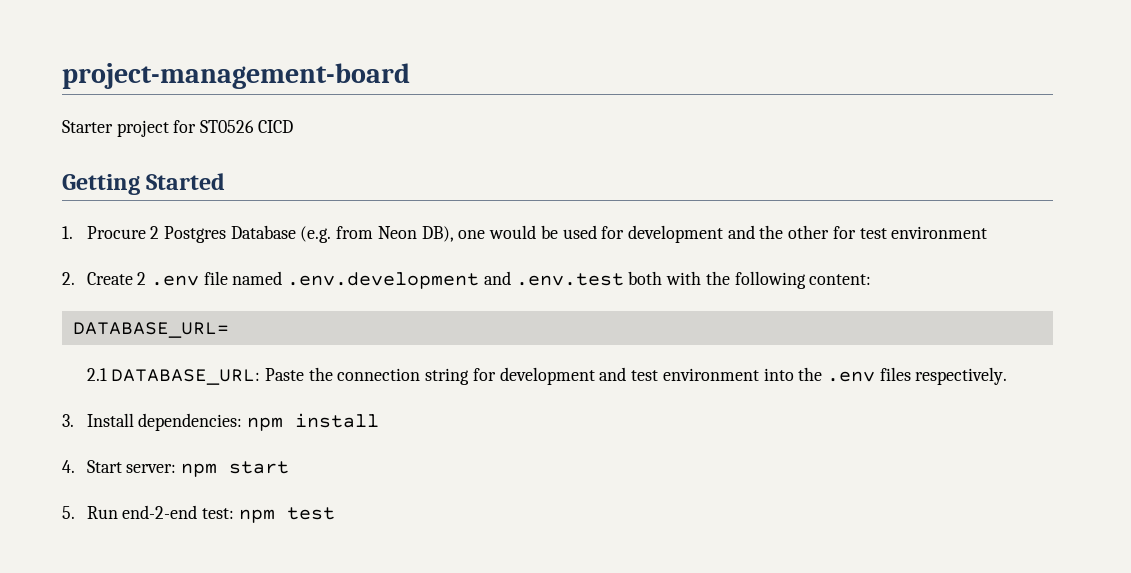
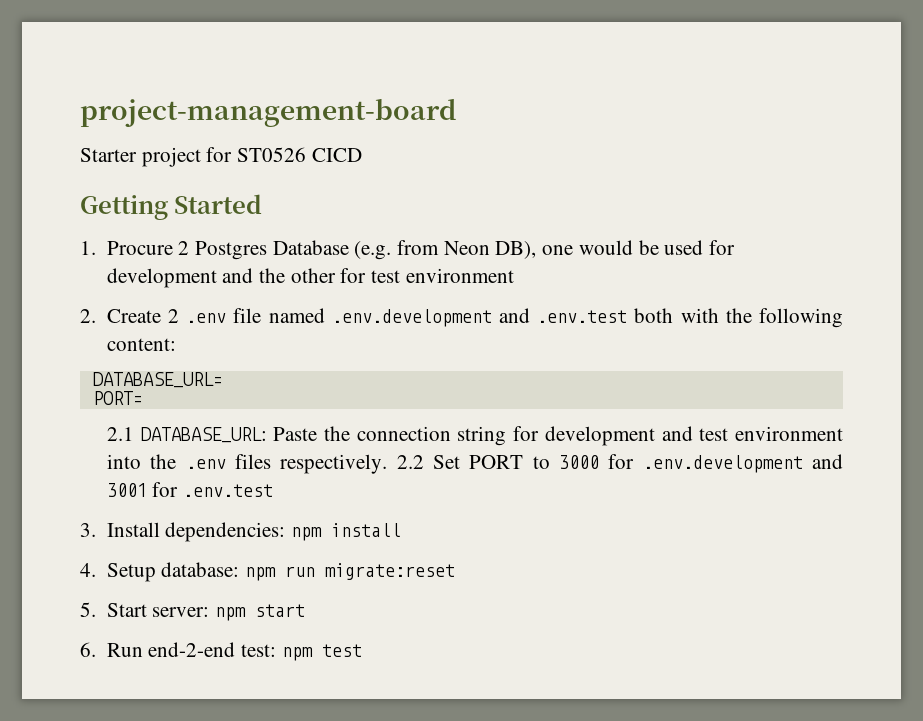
(229, 330) none -> [92,391,143,405] // PORT=
(1008, 376) none -> [396,454,844,473] [106,482,274,497] 2.2 Set PORT to 3000 for .env.development and 3001 for .env.test
(75, 466) none -> [106,562,456,582] [80,602,96,617] Setup database: npm run migrate:reset // 5.
[62,506,75,519] 5. -> [80,642,96,657] 6.

